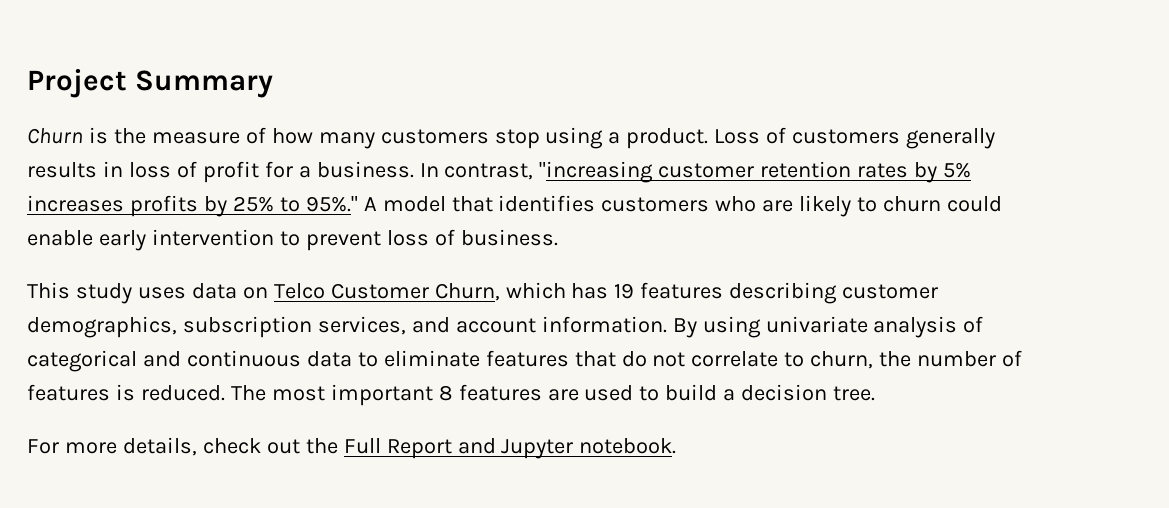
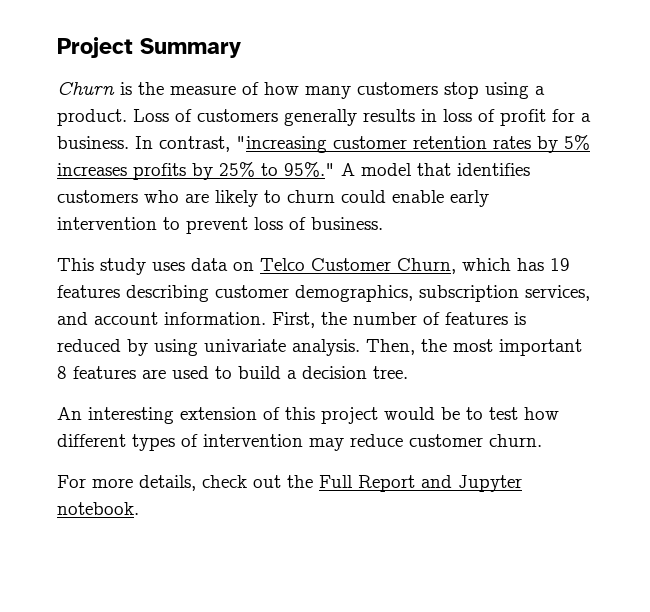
[672,316,984,338] [27,350,874,372] By using univariate analysis of categorical and continuous data to eliminate features that do not correlate to churn, -> [272,312,315,328] First,
[140,385,266,401] reduced. The -> [57,339,447,356] reduced by using univariate analysis. Then, the
(876, 393) none -> [57,407,559,424] [57,434,542,451] // An interesting extension of this project would be to test how different types of intervention may reduce customer churn.

